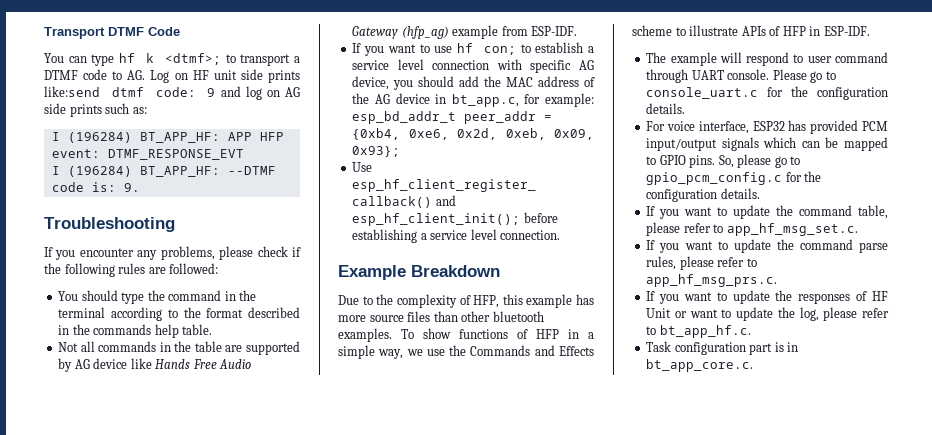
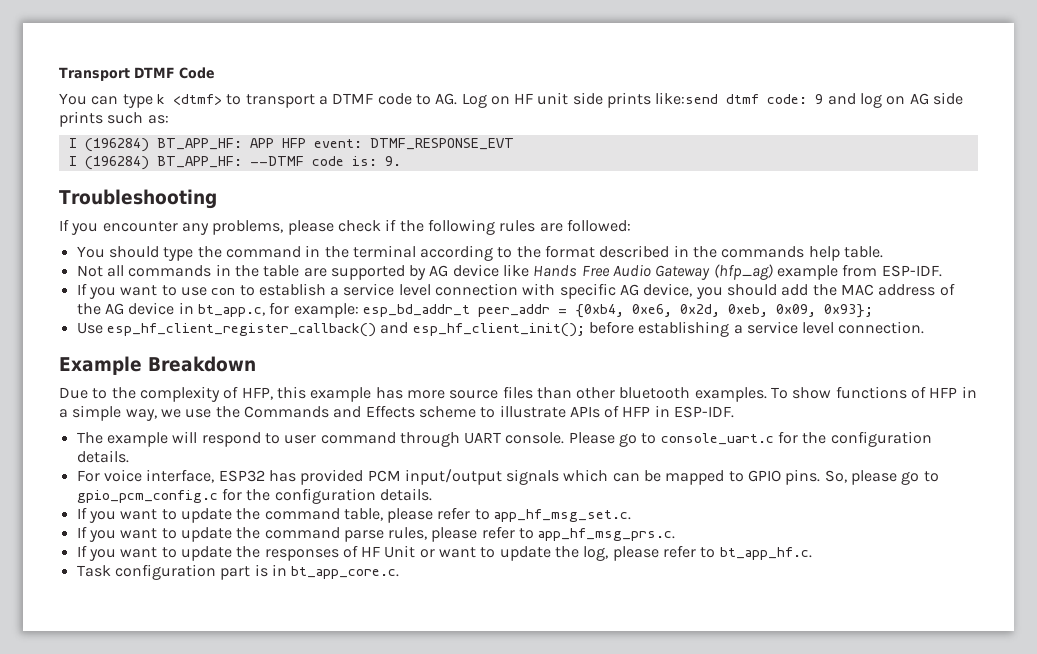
[119,53,221,65] hf k <dtmf>; -> [156,94,222,105] k <dtmf>
[456,43,516,55] hf con; -> [211,288,236,295] con

